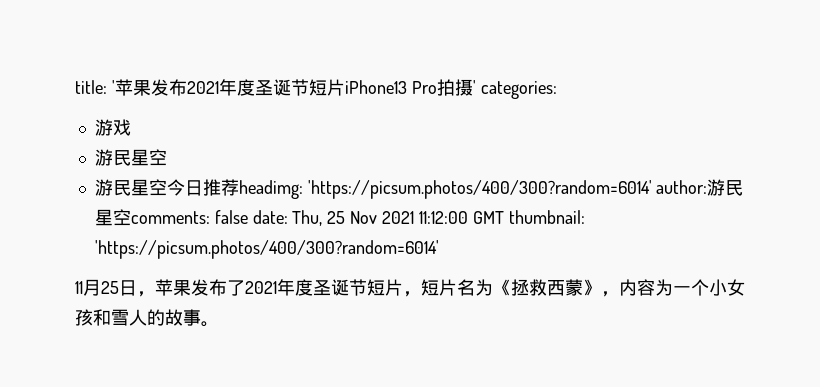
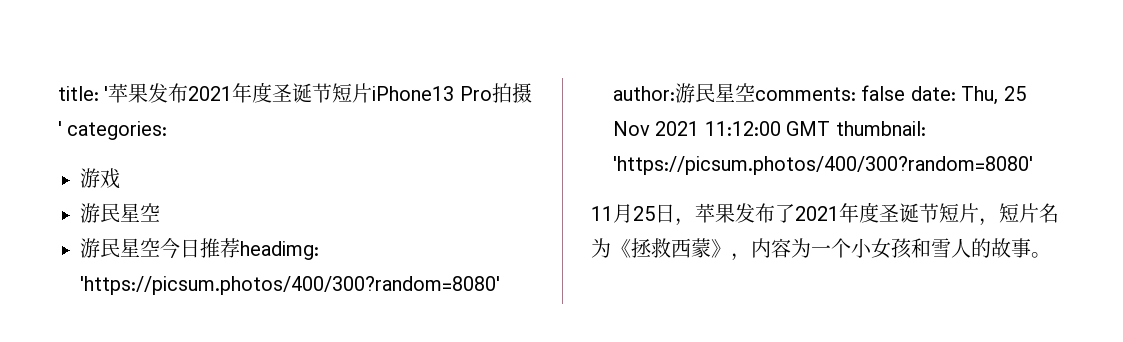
[307,180,652,199] 'https://picsum.photos/400/300?random=6014' -> [80,276,500,295] 'https://picsum.photos/400/300?random=8080'
[94,240,439,259] 'https://picsum.photos/400/300?random=6014' -> [613,156,1033,175] 'https://picsum.photos/400/300?random=8080'

